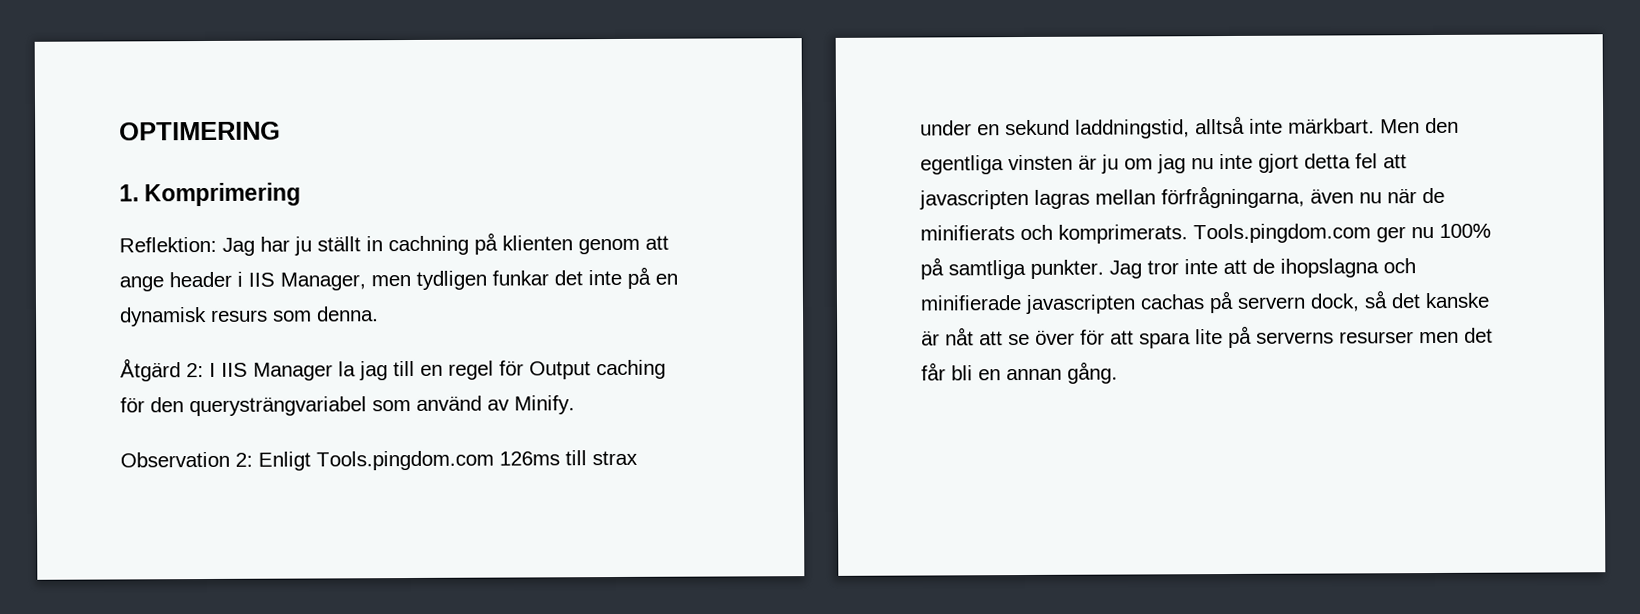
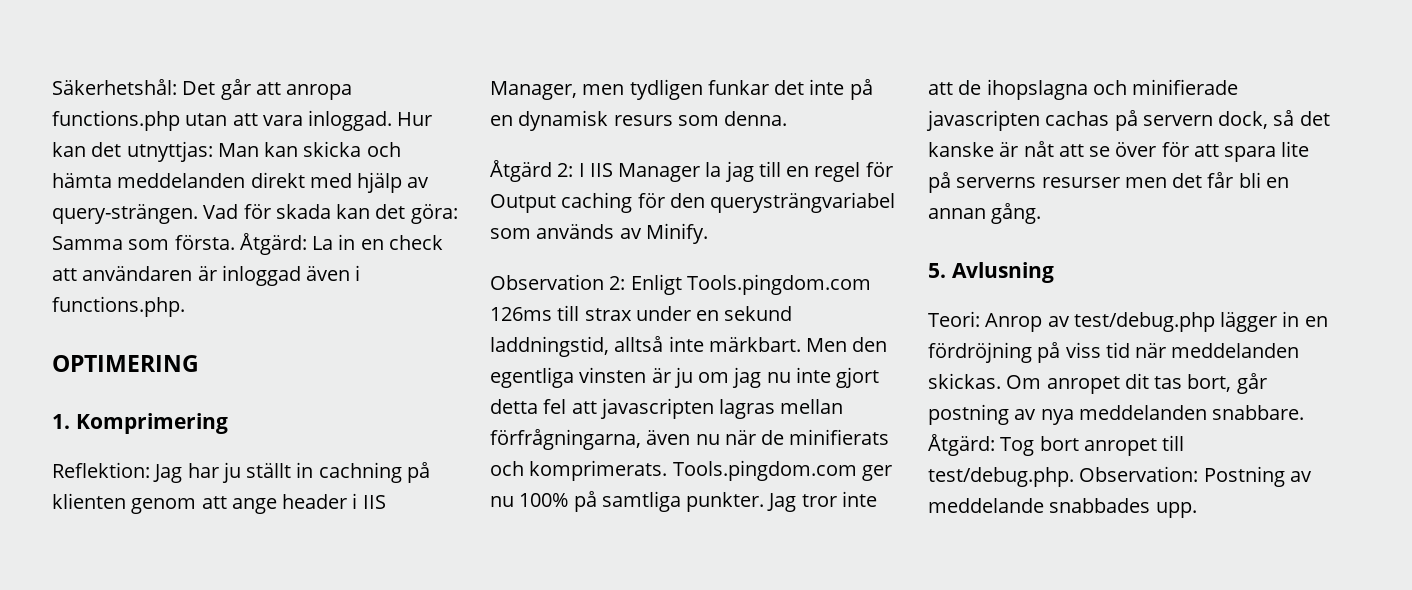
(119, 131) none -> [52,79,353,100] [52,110,433,131] [52,141,401,162] [52,172,430,193] [52,204,458,224] [52,233,443,255] [52,265,361,286] [52,296,185,317] Säkerhetshål: Det går att anropa functions.php utan att vara inloggad. Hur kan det utnyttjas: Man kan skicka och hämta meddelanden direkt med hjälp av query-strängen. Vad för skada kan det göra: Samma som första. Åtgärd: La in en check att användaren är inloggad även i functions.php. //
[416,395,482,411] använd -> [536,224,615,239] används
(1118, 372) none -> [928,262,1054,283] [928,311,1328,332] [928,342,1300,363] [928,373,1267,394] [928,404,1305,425] [928,434,1185,456] [928,466,1312,487] [928,498,1197,518] // 5. Avlusning // Teori: Anrop av test/debug.php lägger in en fördröjning på viss tid när meddelanden skickas. Om anropet dit tas bort, går postning av nya meddelanden snabbare. Åtgärd: Tog bort anropet till test/debug.php. Observation: Postning av meddelande snabbades upp.

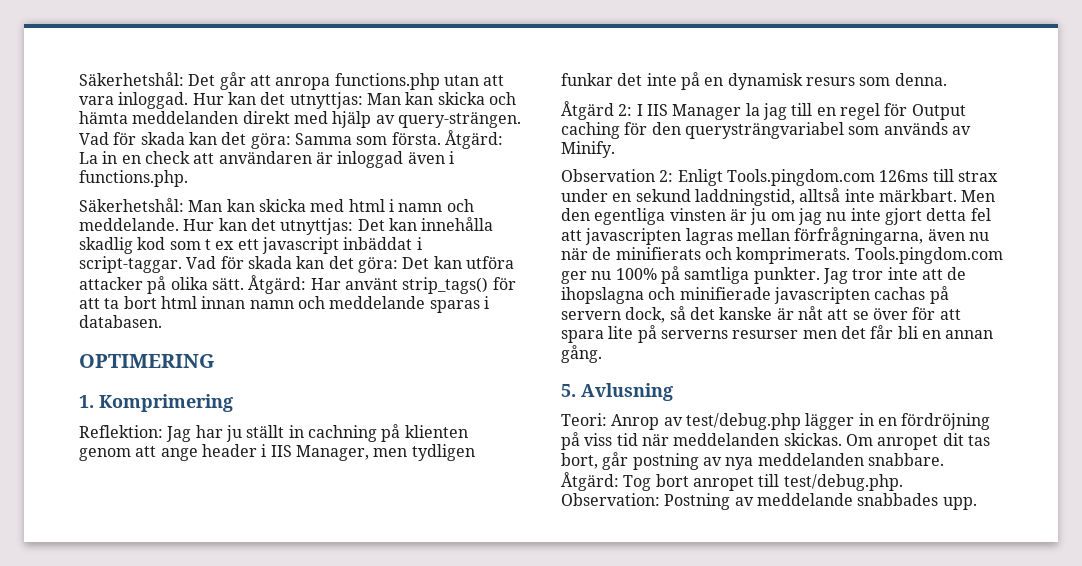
(185, 306) none -> [79,198,474,212] [79,217,494,235] [79,237,422,254] [79,256,514,273] [79,275,516,294] [79,296,489,313] [79,315,162,328] // Säkerhetshål: Man kan skicka med html i namn och meddelande. Hur kan det utnyttjas: Det kan innehålla skadlig kod som t ex ett javascript inbäddat i script-taggar. Vad för skada kan det göra: Det kan utföra attacker på olika sätt. Åtgärd: Har använt strip_tags() för att ta bort html innan namn och meddelande sparas i databasen.

